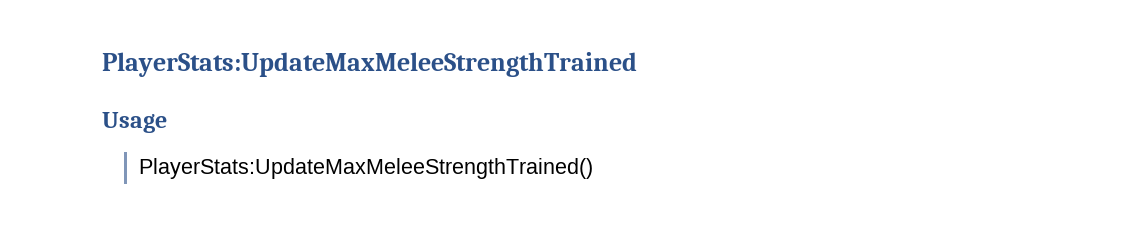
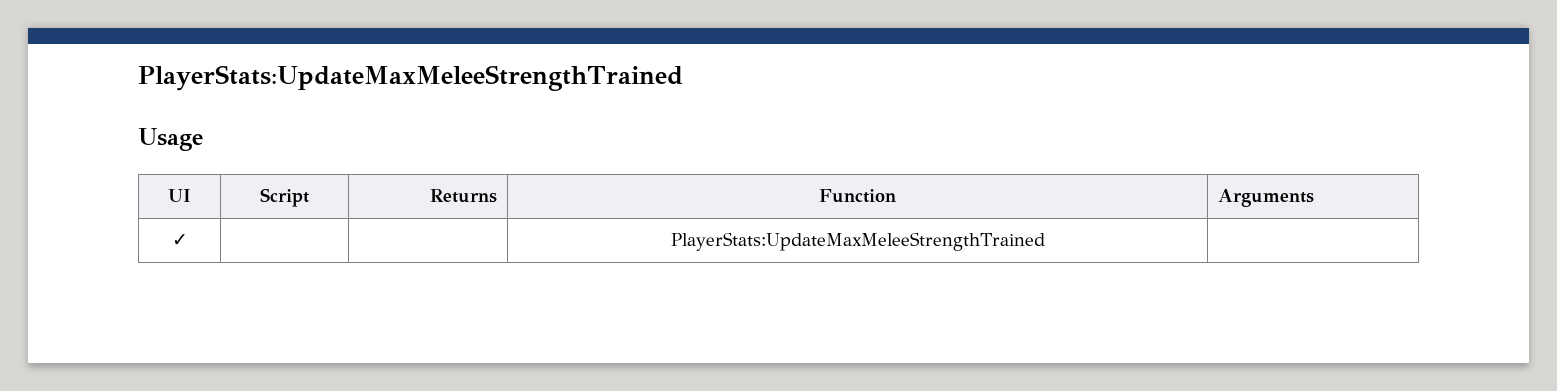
[138,158,593,179] // PlayerStats:UpdateMaxMeleeStrengthTrained() -> [168,189,191,202] [260,188,309,207] [429,189,497,203] [819,189,896,203] [1218,189,1315,207] [171,234,188,246] [670,232,1045,251] // UI | Script | Returns | Function | Arguments // ✓ | | | PlayerStats:UpdateMaxMeleeStrengthTrained |

